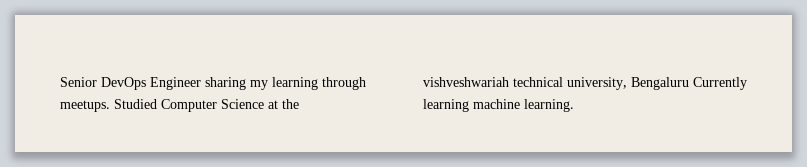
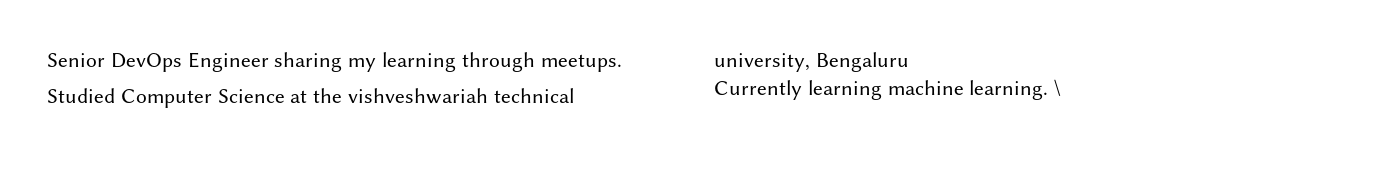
(110, 106) none -> (622, 63) //
(689, 83) none -> (909, 62) //
(574, 105) none -> [1054,79,1062,96] \

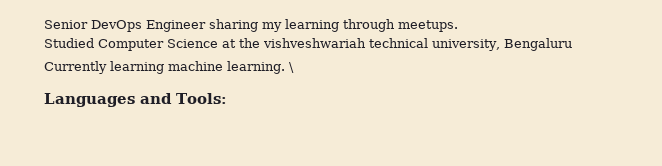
(1062, 87) none -> [44,93,227,107] // Languages and Tools:

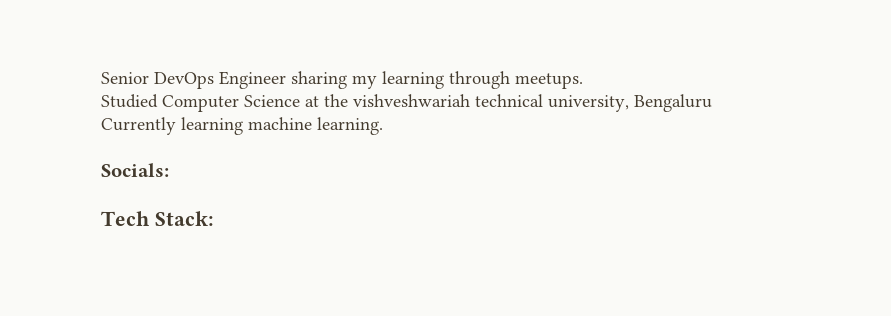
[289,62,294,73] [44,93,227,107] \ // Languages and Tools: -> [101,163,169,177] [101,211,214,226] // Socials: // Tech Stack:

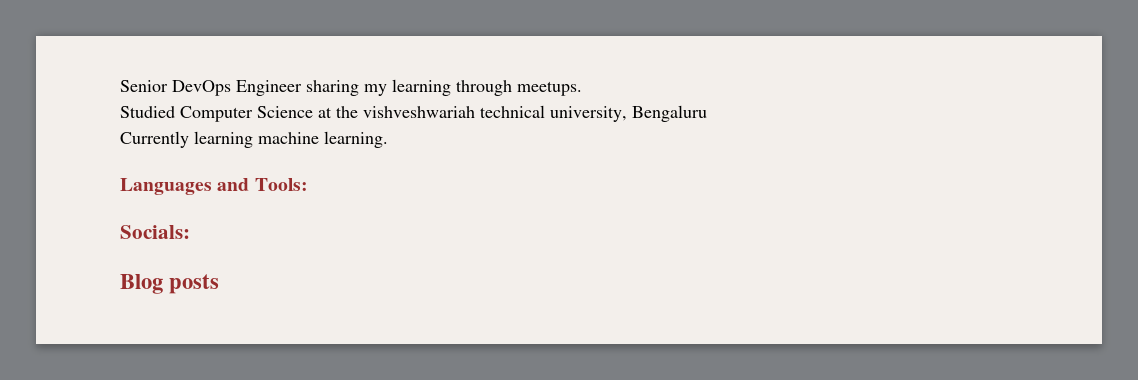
(383, 126) none -> [120,178,308,195] // Languages and Tools:
[101,211,214,226] Tech Stack: -> [120,274,220,294] Blog posts

